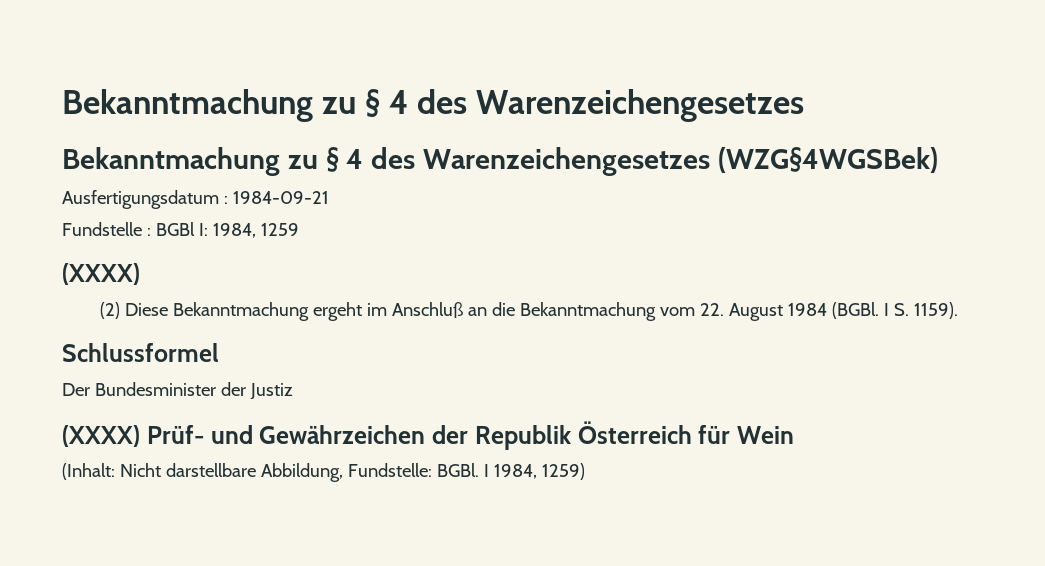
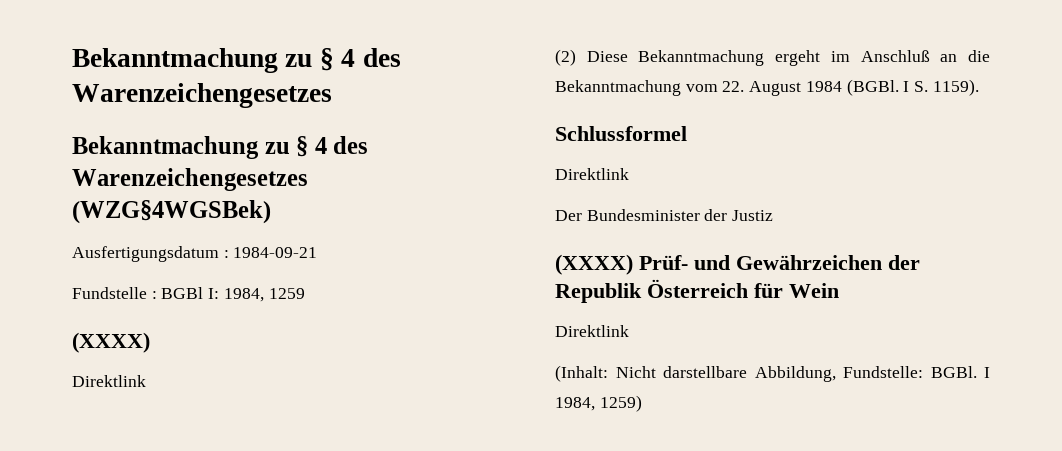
(140, 274) none -> [72,375,146,387] // Direktlink
(219, 352) none -> [555,168,629,180] // Direktlink
(794, 435) none -> [555,325,629,337] // Direktlink

